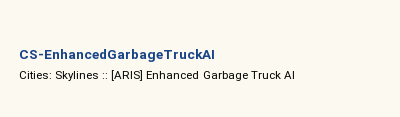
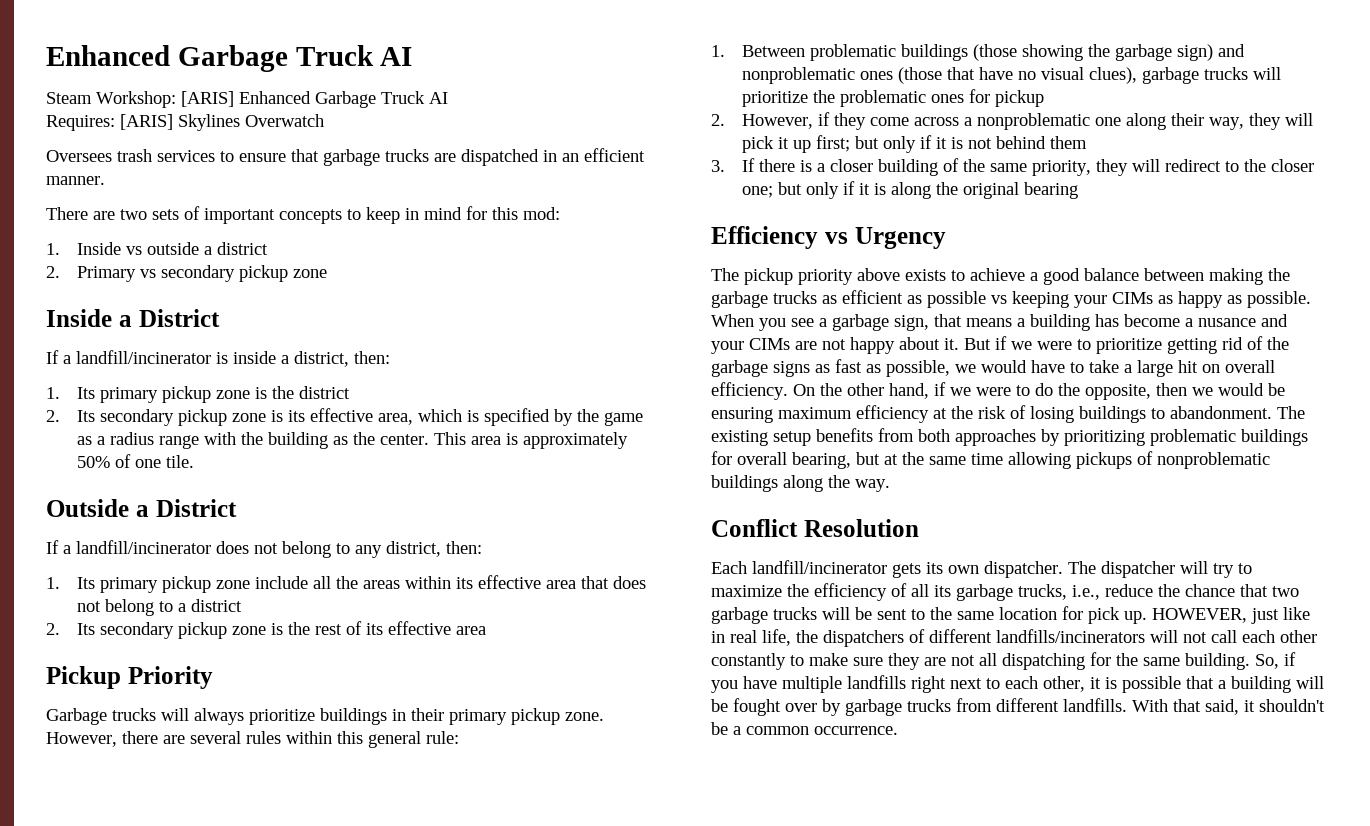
[19,49,215,62] [19,71,109,81] CS-EnhancedGarbageTruckAI // Cities: Skylines :: -> [46,45,413,72] [46,91,176,108] Enhanced Garbage Truck AI // Steam Workshop:
(295, 75) none -> [46,114,324,131] [46,148,645,166] [46,176,105,185] [46,206,560,224] [46,242,269,255] [46,265,328,282] [46,309,220,327] [46,350,390,367] [46,386,351,403] [46,408,644,426] [77,432,629,449] [77,454,195,468] [46,499,237,517] [46,540,482,558] [46,575,647,593] [77,599,243,616] [46,621,487,639] [46,666,213,689] [46,708,604,725] [46,731,459,748] [711,44,1246,61] [742,67,1282,84] [742,89,1045,107] [711,112,1314,130] [742,135,1088,153] [711,158,1315,176] [742,181,1079,199] [711,226,946,249] [711,268,1290,285] [711,290,1311,308] [711,314,1288,331] [711,336,1289,354] [711,359,1275,377] [711,382,1285,400] [711,405,1305,423] [711,428,1308,446] [711,451,1270,469] [711,475,890,492] [711,519,919,537] [711,560,1252,578] [711,583,1299,601] [711,606,1310,624] [711,629,1317,647] [711,652,1296,670] [711,675,1324,693] [711,698,1325,716] [711,722,898,735] // Requires: [ARIS] Skylines Overwatch // Oversees trash services to ensure that garbage trucks are dispatched in an efficient manner. // There are two sets of important concepts to keep in mind for this mod: // 1. Inside vs outside a district // 2. Primary vs secondary pickup zone // Inside a District // If a landfill/incinerator is inside a district, then: // 1. Its primary pickup zone is the district // 2. Its secondary pickup zone is its effective area, which is specified by the game as a radius range with the building as the center. This area is approximately 50% of one tile. // Outside a District // If a landfill/incinerator does not belong to any district, then: // 1. Its primary pickup zone include all the areas within its effective area that does not belong to a district // 2. Its secondary pickup zone is the rest of its effective area // Pickup Priority // Garbage trucks will always prioritize buildings in their primary pickup zone. However, there are several rules within this general rule: // 1. Between problematic buildings (those showing the garbage sign) and nonproblematic ones (those that have no visual clues), garbage trucks will prioritize the problematic ones for pickup // 2. However, if they come across a nonproblematic one along their way, they will pick it up first; but only if it is not behind them // 3. If there is a closer building of the same priority, they will redirect to the closer one; but only if it is along the original bearing // Efficiency vs Urgency // The pickup priority above exists to achieve a good balance between making the garbage trucks as efficient as possible vs keeping your CIMs as happy as possible. When you see a garbage sign, that means a building has become a nusance and your CIMs are not happy about it. But if we were to prioritize getting rid of the garbage signs as fast as possible, we would have to take a large hit on overall efficiency. On the other hand, if we were to do the opposite, then we would be ensuring maximum efficiency at the risk of losing buildings to abandonment. The existing setup benefits from both approaches by prioritizing problematic buildings for overall bearing, but at the same time allowing pickups of nonproblematic buildings along the way. // Conflict Resolution // Each landfill/incinerator gets its own dispatcher. The dispatcher will try to maximize the efficiency of all its garbage trucks, i.e., reduce the chance that two garbage trucks will be sent to the same location for pick up. HOWEVER, just like in real life, the dispatchers of different landfills/incinerators will not call each other constantly to make sure they are not all dispatching for the same building. So, if you have multiple landfills right next to each other, it is possible that a building will be fought over by garbage trucks from different landfills. With that said, it shouldn't be a common occurrence.

